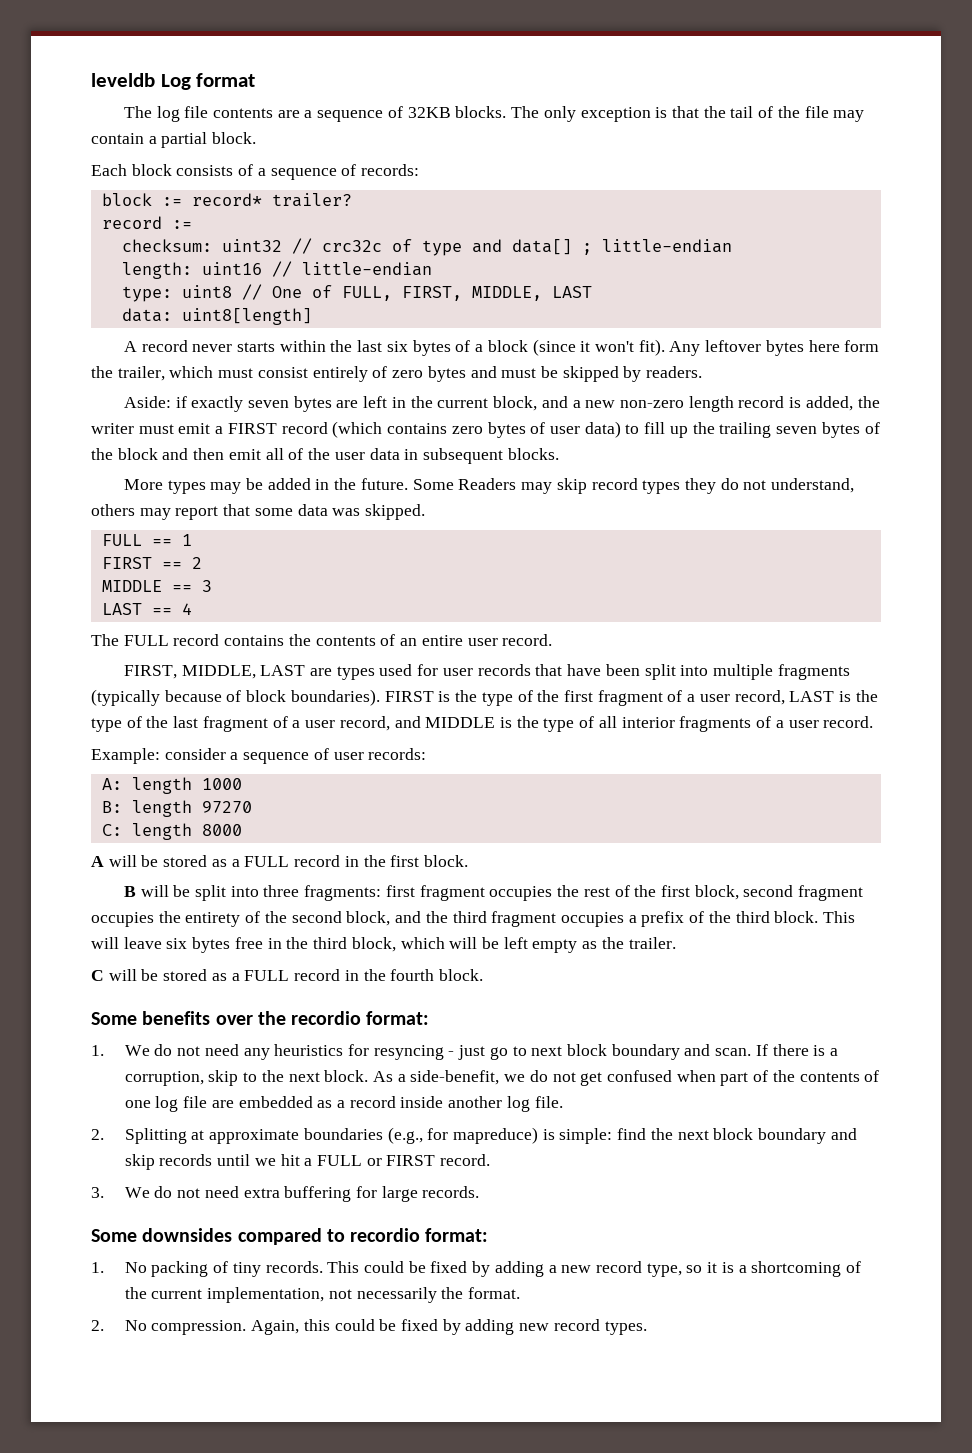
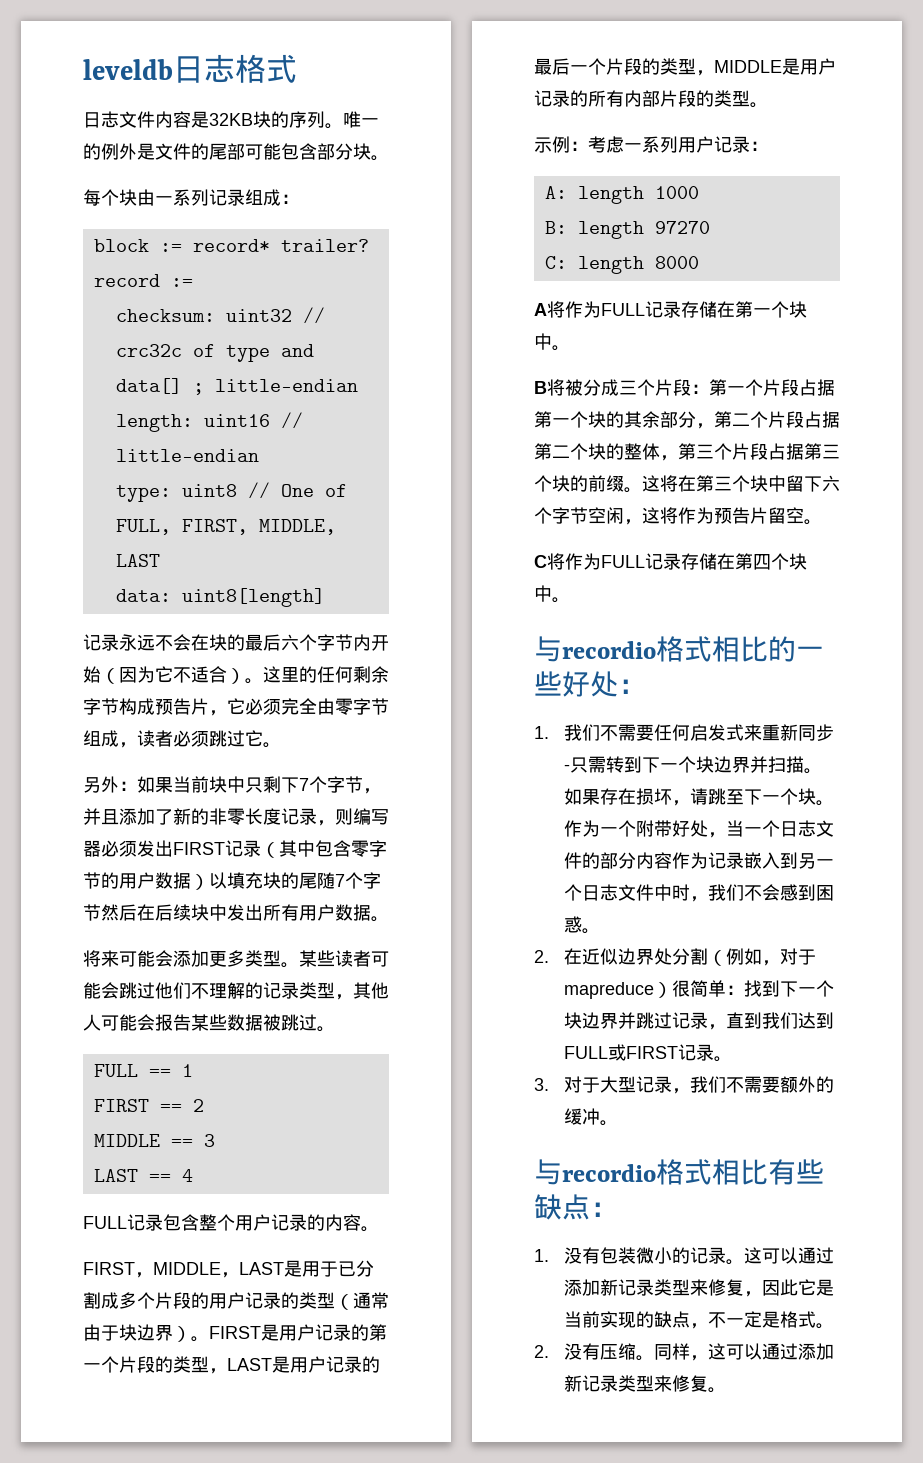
[160,73,256,90] [123,106,865,122] [91,132,257,148] [91,164,420,180] Log format // The log file contents are a sequence of 32KB blocks. The only exception is that the tail of the file may contain a partial block. // Each block consists of a sequence of records: -> [173,54,297,83] [83,111,379,129] [83,143,389,161] [83,189,299,206] 日志格式 // 日志文件内容是32KB块的序列。唯一的例外是文件的尾部可能包含部分块。 // 每个块由一系列记录组成：
[123,339,880,356] [91,366,703,382] [123,396,880,412] [91,421,880,438] [91,448,559,464] [123,478,855,494] [91,504,426,520] A record never starts within the last six bytes of a block (since it won't fit). Any leftover bytes here form the trailer, which must consist entirely of zero bytes and must be skipped by readers. // Aside: if exactly seven bytes are left in the current block, and a new non-zero length record is added, the writer must emit a FIRST record (which contains zero bytes of user data) to fill up the trailing seven bytes of the block and then emit all of the user data in subsequent blocks. // More types may be added in the future. Some Readers may skip record types they do not understand, others may report that some data was skipped. -> [83,634,389,651] [83,666,389,684] [83,698,389,716] [83,730,281,748] [83,776,381,794] [83,808,389,826] [83,840,387,858] [83,872,381,890] [83,904,389,922] [83,950,389,968] [83,982,389,1000] [83,1014,335,1032] 记录永远不会在块的最后六个字节内开始（因为它不适合）。这里的任何剩余字节构成预告片，它必须完全由零字节组成，读者必须跳过它。 // 另外：如果当前块中只剩下7个字节，并且添加了新的非零长度记录，则编写器必须发出FIRST记录（其中包含零字节的用户数据）以填充块的尾随7个字节然后在后续块中发出所有用户数据。 // 将来可能会添加更多类型。某些读者可能会跳过他们不理解的记录类型，其他人可能会报告某些数据被跳过。
[91,634,553,646] [123,664,850,680] [91,689,878,706] [91,716,874,732] [91,748,427,764] The FULL record contains the contents of an entire user record. // FIRST, MIDDLE, LAST are types used for user records that have been split into multiple fragments (typically because of block boundaries). FIRST is the type of the first fragment of a user record, LAST is the type of the last fragment of a user record, and MIDDLE is the type of all interior fragments of a user record. // Example: consider a sequence of user records: -> [83,1214,379,1232] [83,1260,374,1278] [83,1292,389,1310] [83,1324,387,1342] [83,1356,380,1374] [534,58,836,76] [534,90,768,108] [534,136,768,153] FULL记录包含整个用户记录的内容。 // FIRST，MIDDLE，LAST是用于已分割成多个片段的用户记录的类型（通常由于块边界）。FIRST是用户记录的第一个片段的类型，LAST是用户记录的最后一个片段的类型，MIDDLE是用户记录的所有内部片段的类型。 // 示例：考虑一系列用户记录：
[108,855,468,867] [123,885,864,901] [91,911,856,927] [91,937,676,953] [91,969,483,981] [91,1011,430,1025] [91,1044,839,1060] [124,1070,880,1086] [124,1096,563,1112] [91,1127,857,1144] [124,1154,491,1170] [91,1186,480,1202] [91,1228,489,1245] [91,1261,862,1277] [124,1287,520,1303] [91,1319,647,1335] will be stored as a FULL record in the first block. // B will be split into three fragments: first fragment occupies the rest of the first block, second fragment occupies the entirety of the second block, and the third fragment occupies a prefix of the third block. This will leave six bytes free in the third block, which will be left empty as the trailer. // C will be stored as a FULL record in the fourth block. // Some benefits over the recordio format: // 1. We do not need any heuristics for resyncing - just go to next block boundary and scan. If there is a corruption, skip to the next block. As a side-benefit, we do not get confused when part of the contents of one log file are embedded as a record inside another log file. // 2. Splitting at approximate boundaries (e.g., for mapreduce) is simple: find the next block boundary and skip records until we hit a FULL or FIRST record. // 3. We do not need extra buffering for large records. // Some downsides compared to recordio format: // 1. No packing of tiny records. This could be fixed by adding a new record type, so it is a shortcoming of the current implementation, not necessarily the format. // 2. No compression. Again, this could be fixed by adding new record types. -> [547,301,807,318] [534,333,570,351] [534,379,835,396] [534,411,840,429] [534,443,840,461] [534,475,840,493] [534,507,822,525] [534,553,807,570] [534,585,570,603] [534,636,824,662] [534,671,646,697] [534,724,835,741] [564,756,823,774] [564,788,835,806] [564,820,835,838] [564,852,835,869] [564,884,835,902] [564,916,601,934] [534,948,817,966] [564,980,835,999] [564,1012,835,1030] [564,1044,733,1062] [534,1076,835,1094] [564,1108,619,1126] [534,1159,824,1185] [534,1194,618,1220] [534,1247,835,1265] [564,1279,835,1297] [564,1311,835,1329] [534,1343,835,1361] [564,1375,727,1393] 将作为FULL记录存储在第一个块中。 // B将被分成三个片段：第一个片段占据第一个块的其余部分，第二个片段占据第二个块的整体，第三个片段占据第三个块的前缀。这将在第三个块中留下六个字节空闲，这将作为预告片留空。 // C将作为FULL记录存储在第四个块中。 // 与recordio格式相比的一些好处： // 1.我们不需要任何启发式来重新同步-只需转到下一个块边界并扫描。如果存在损坏，请跳至下一个块。作为一个附带好处，当一个日志文件的部分内容作为记录嵌入到另一个日志文件中时，我们不会感到困惑。 // 2.在近似边界处分割（例如，对于mapreduce）很简单：找到下一个块边界并跳过记录，直到我们达到FULL或FIRST记录。 // 3.对于大型记录，我们不需要额外的缓冲。 // 与recordio格式相比有些缺点： // 1.没有包装微小的记录。这可以通过添加新记录类型来修复，因此它是当前实现的缺点，不一定是格式。 // 2.没有压缩。同样，这可以通过添加新记录类型来修复。

